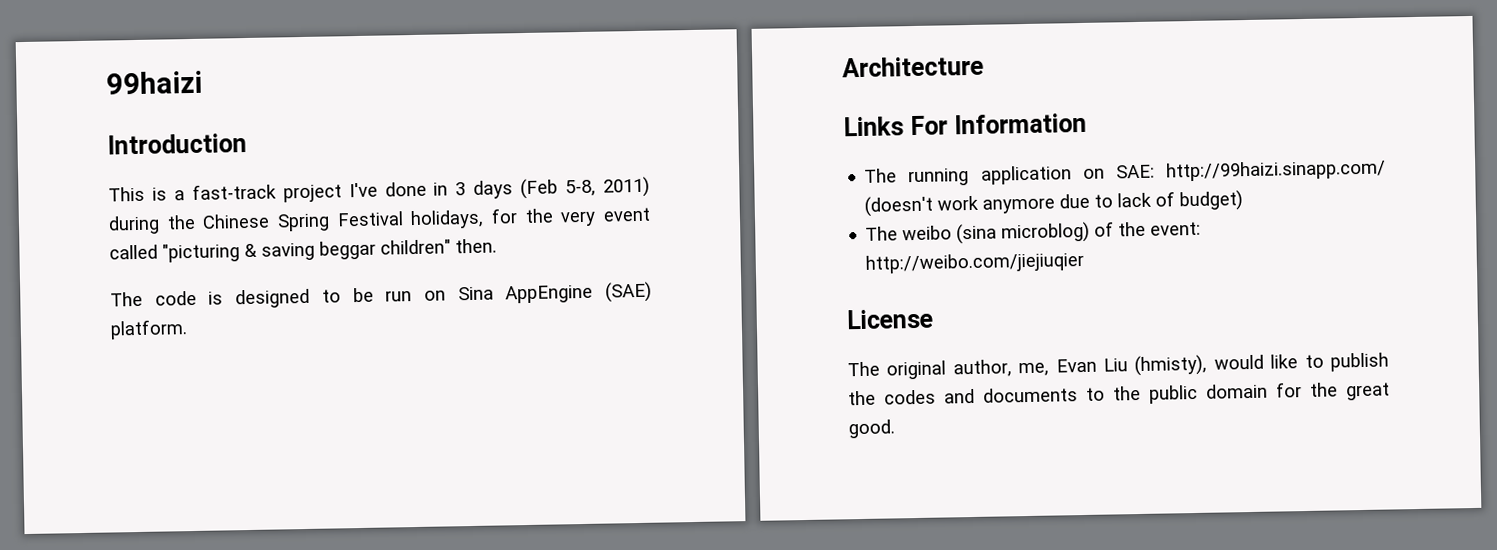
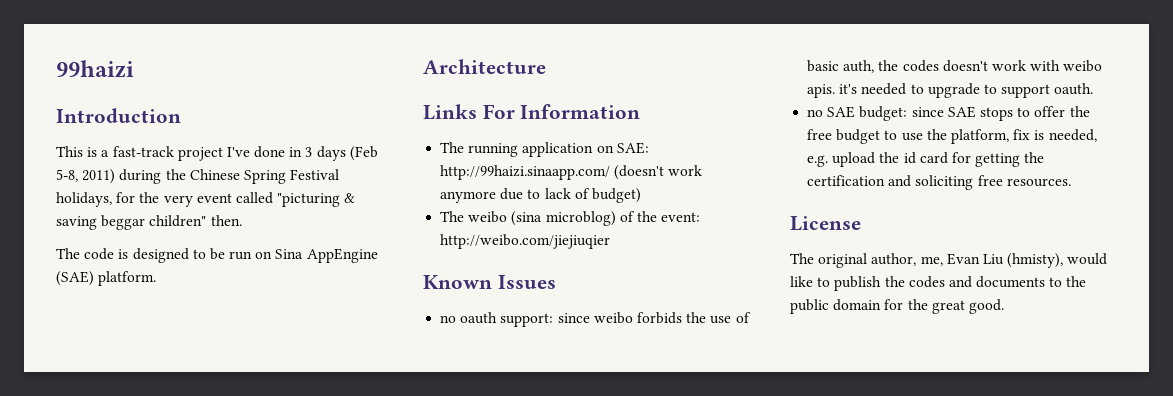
[1166,159,1386,182] http://99haizi.sinapp.com/ -> [440,165,611,180] http://99haizi.sinaapp.com/
(1085, 262) none -> [423,275,556,289] [440,312,751,327] [807,60,1103,73] [807,83,1094,98] [807,106,1090,121] [807,129,1097,144] [807,152,1045,167] [807,175,1071,190] // Known Issues // no oauth support: since weibo forbids the use of basic auth, the codes doesn't work with weibo apis. it's needed to upgrade to support oauth. // no SAE budget: since SAE stops to offer the free budget to use the platform, fix is needed, e.g. upload the id card for getting the certification and soliciting free resources.

